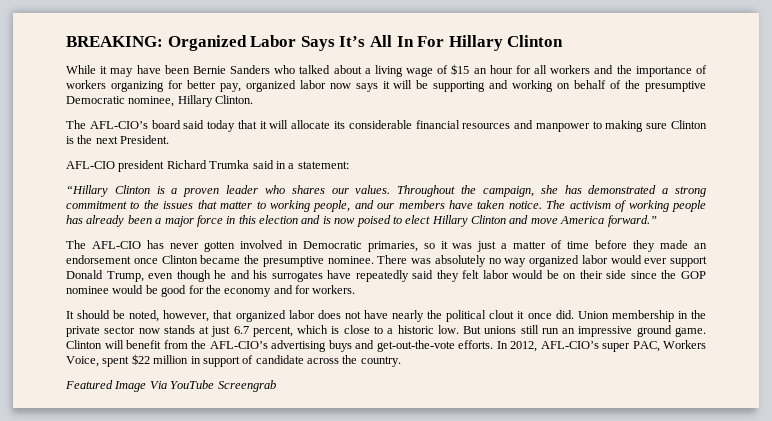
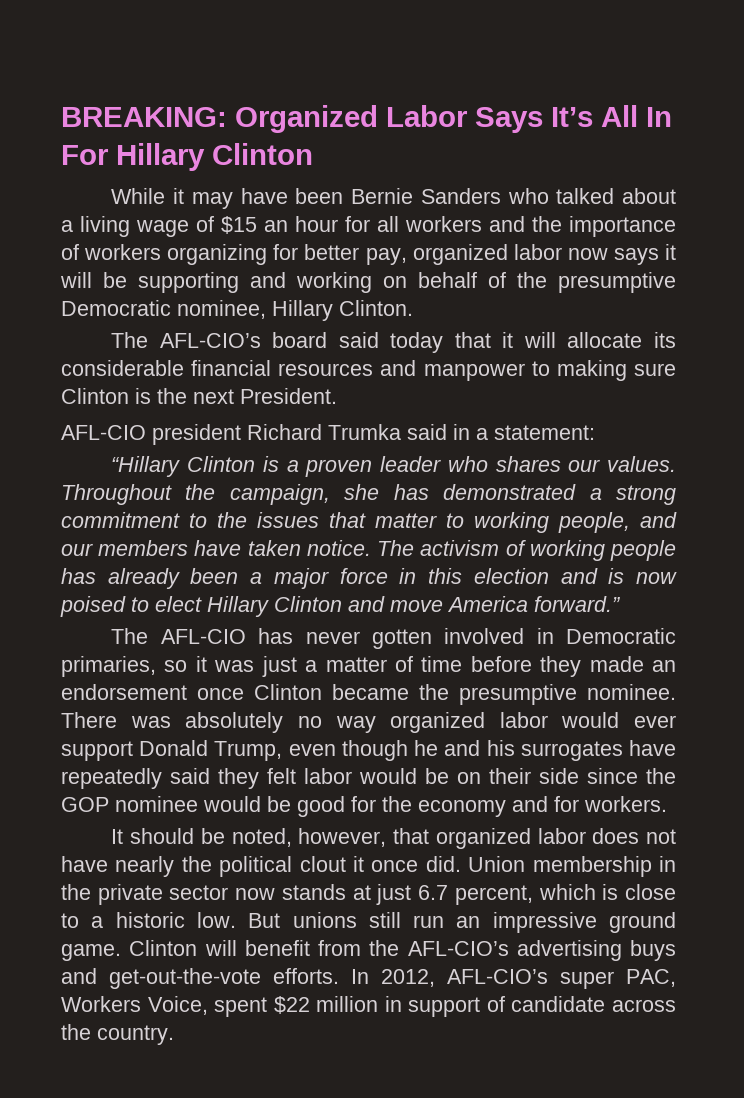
[65,380,276,392] // Featured Image Via YouTube Screengrab -> (174, 1035) none

